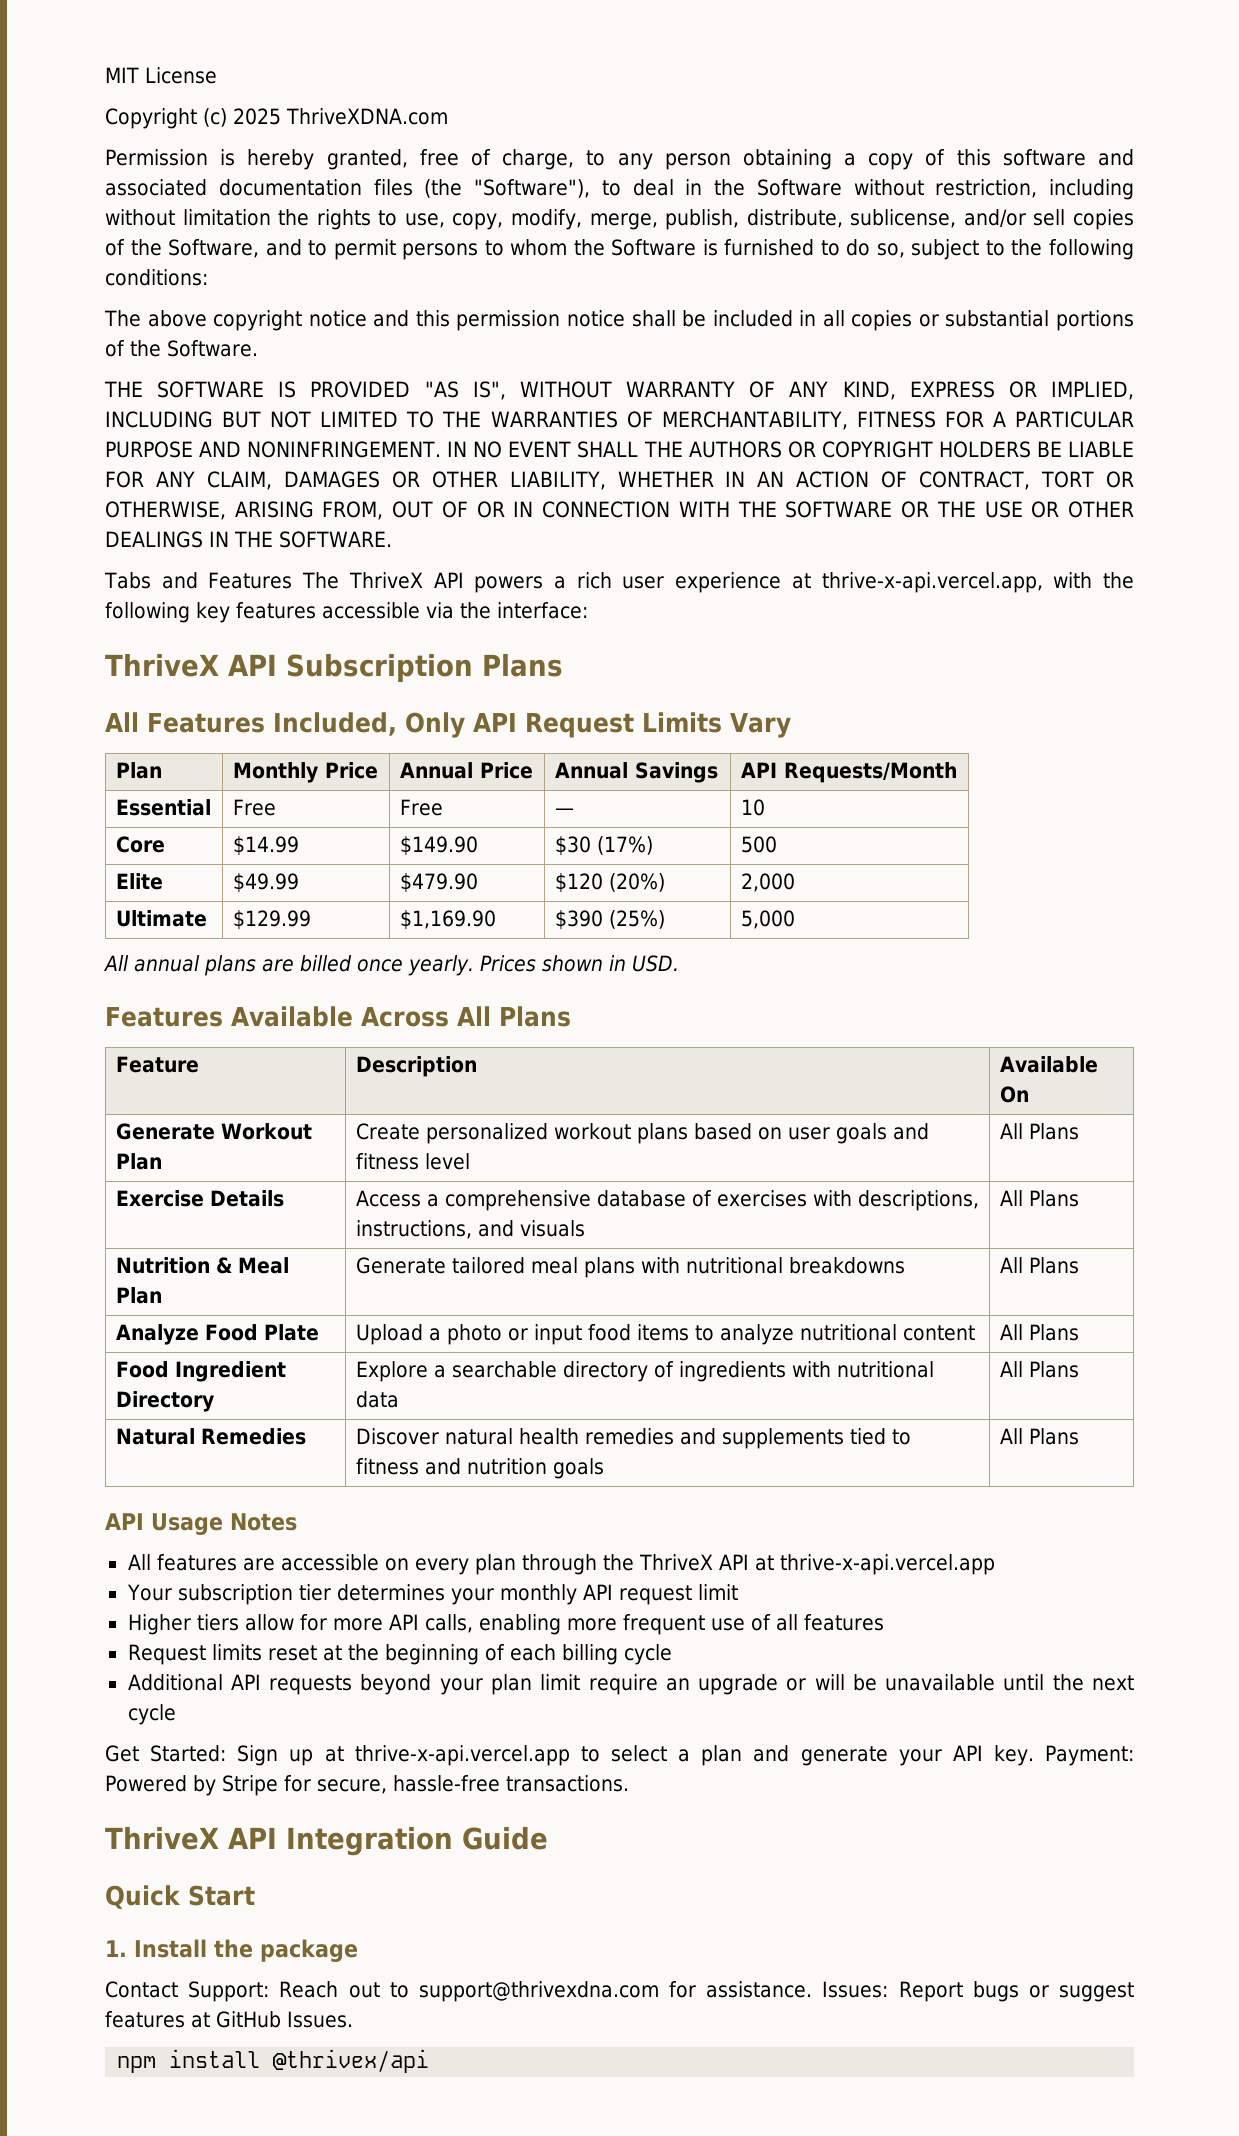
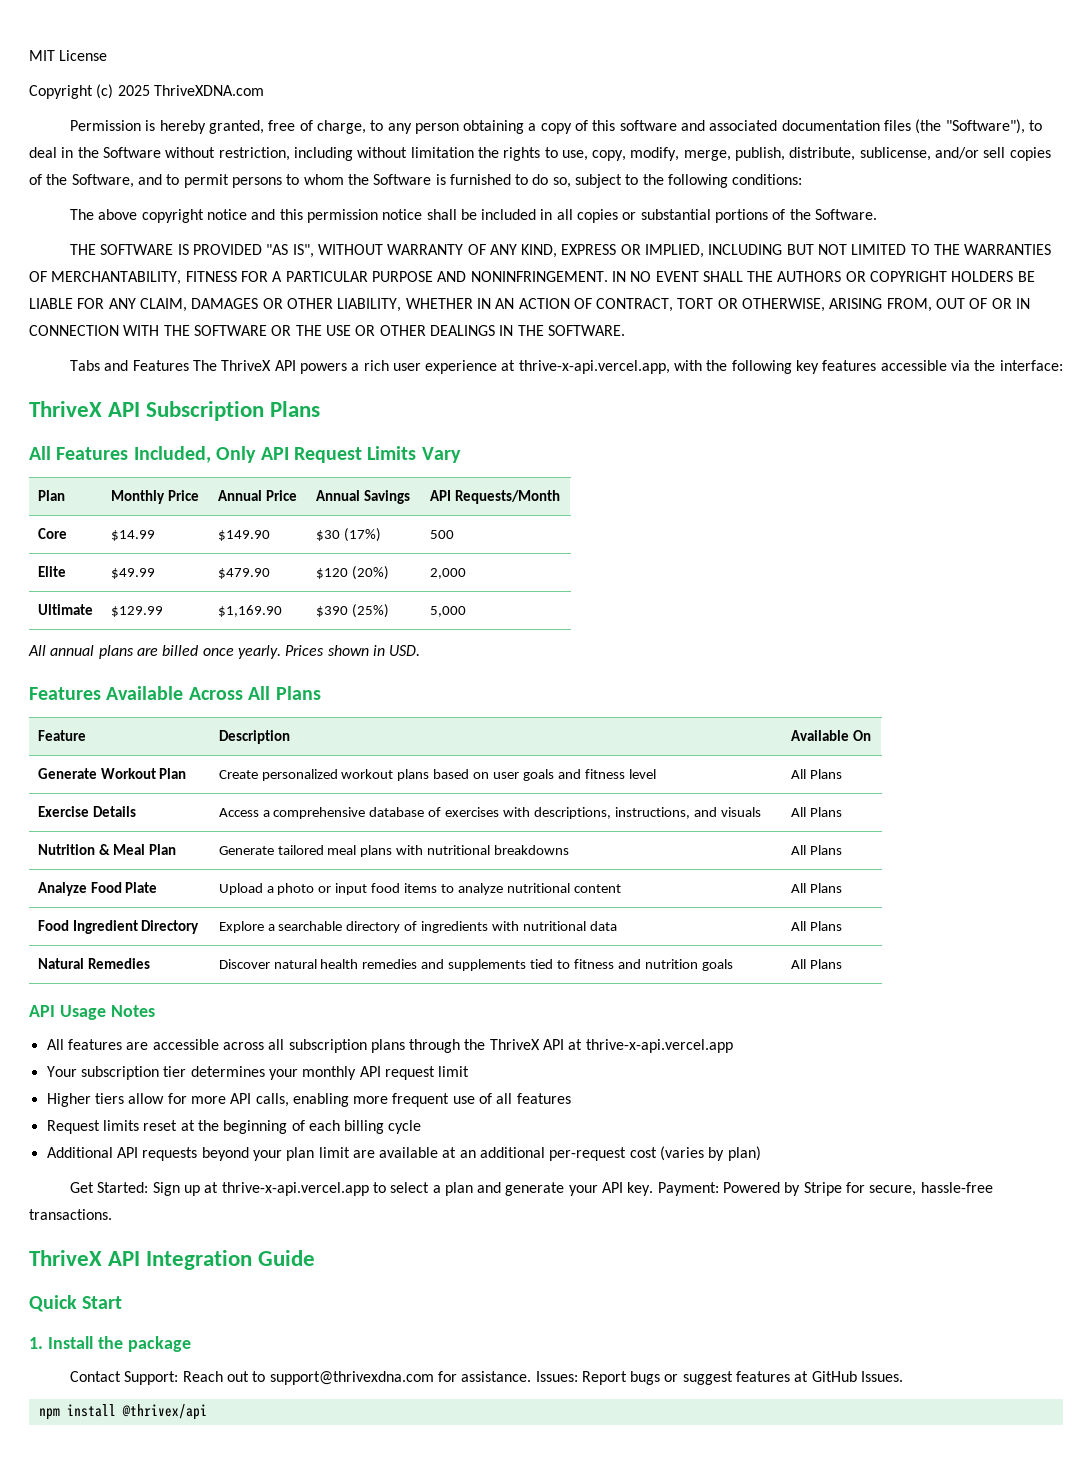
[115,799,211,816] [232,799,276,816] [399,799,443,816] [554,808,574,815] [740,799,765,816] // Essential | Free | Free | — | 10 -> (560, 497) none
[384,1554,516,1575] on every plan -> [222,1039,405,1053] across all subscription plans
[588,1674,1135,1695] [127,1704,176,1725] require an upgrade or will be unavailable until the next cycle -> [352,1146,761,1161] are available at an additional per-request cost (varies by plan)

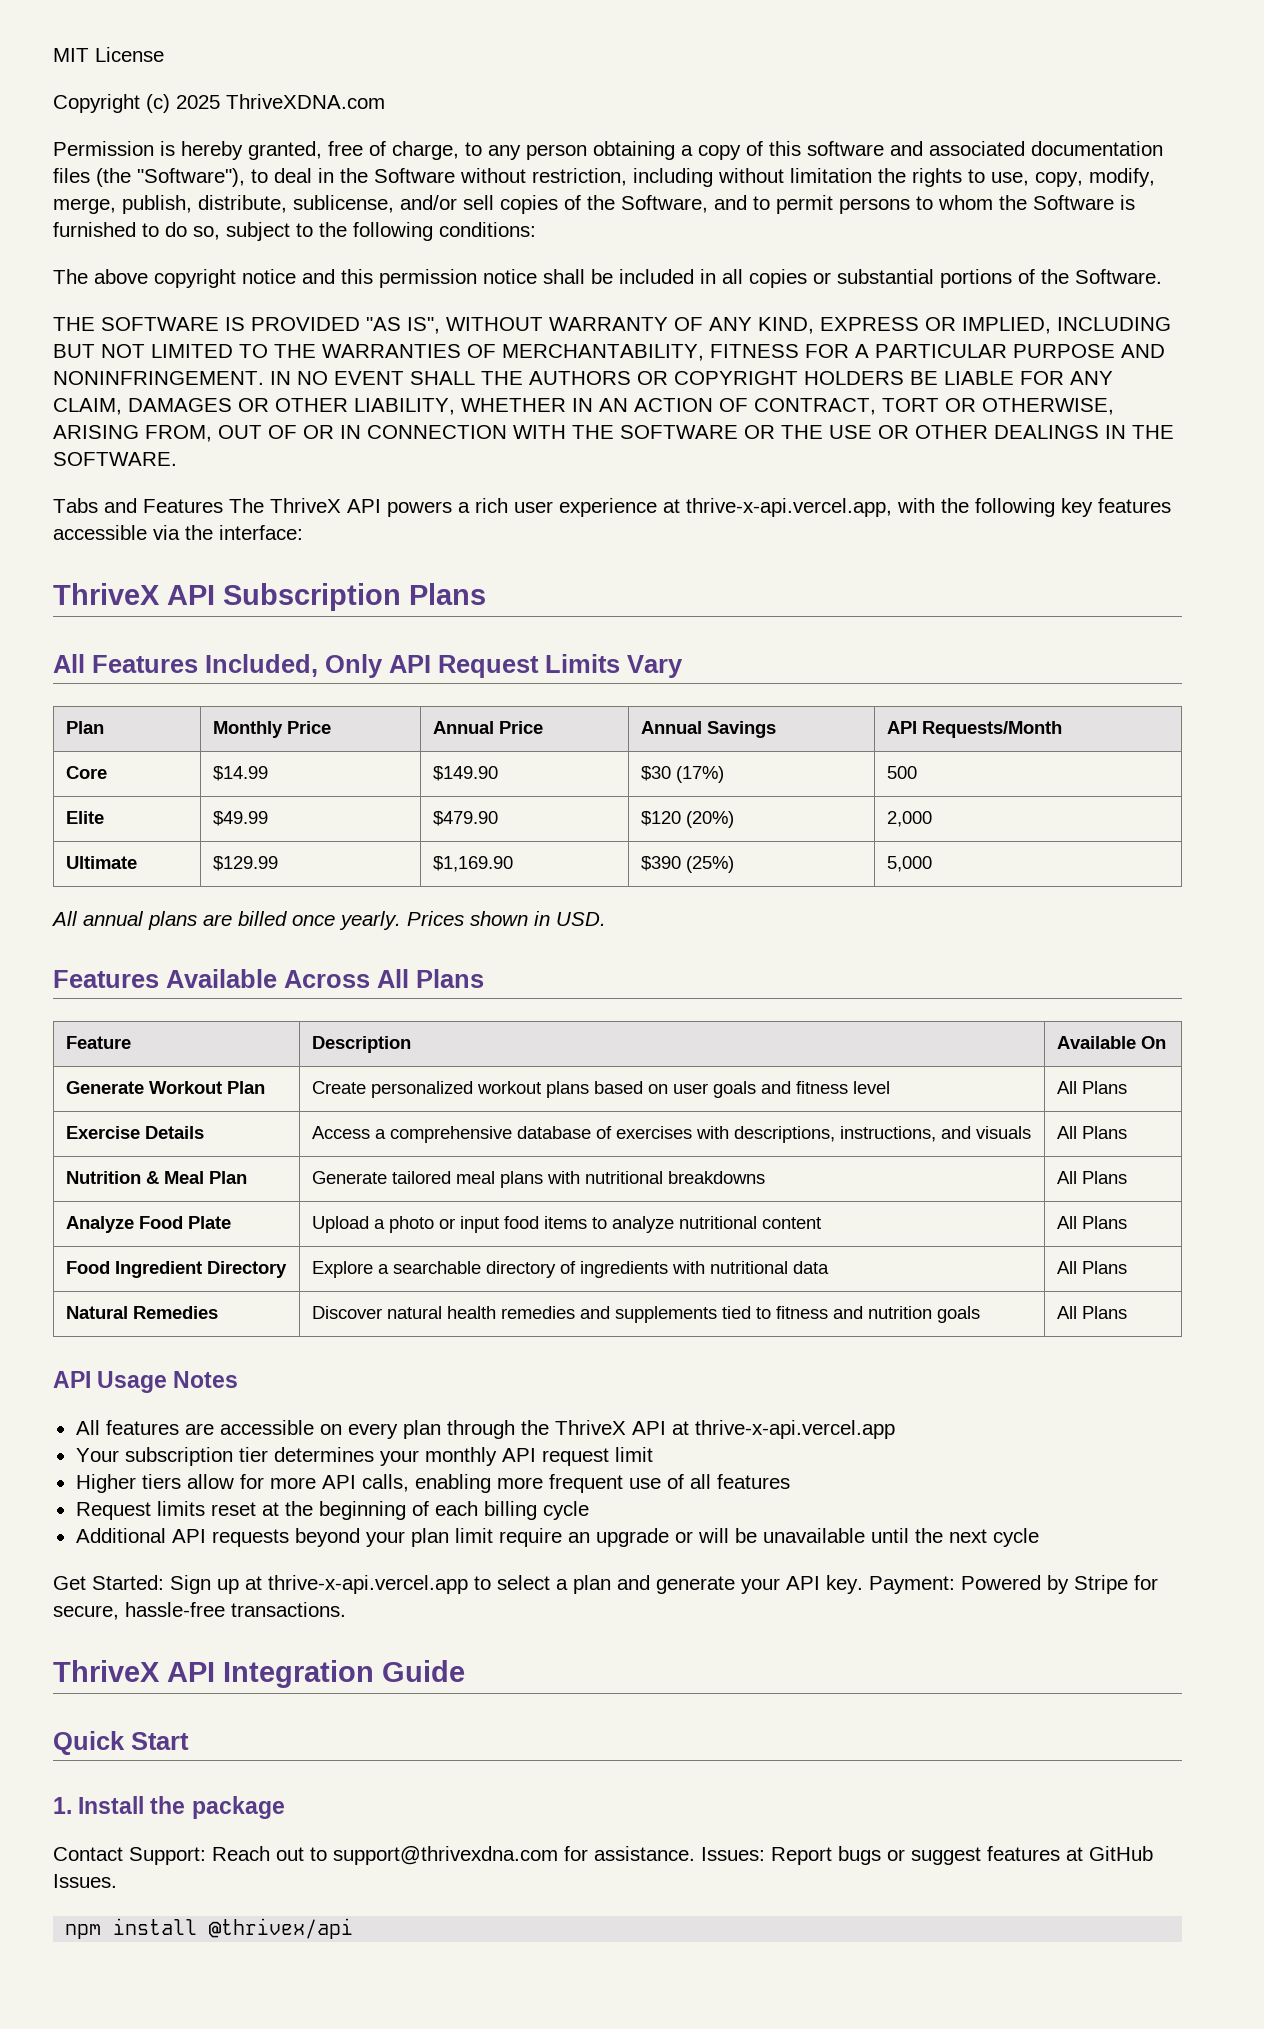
[222,1039,405,1053] across all subscription plans -> [319,1420,441,1439] on every plan
[352,1146,761,1161] are available at an additional per-request cost (varies by plan) -> [498,1528,1039,1547] require an upgrade or will be unavailable until the next cycle

